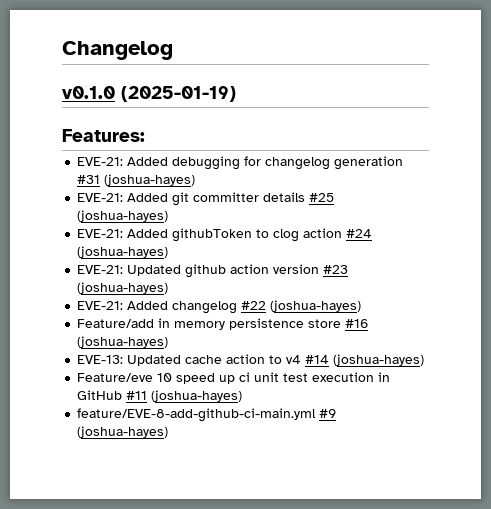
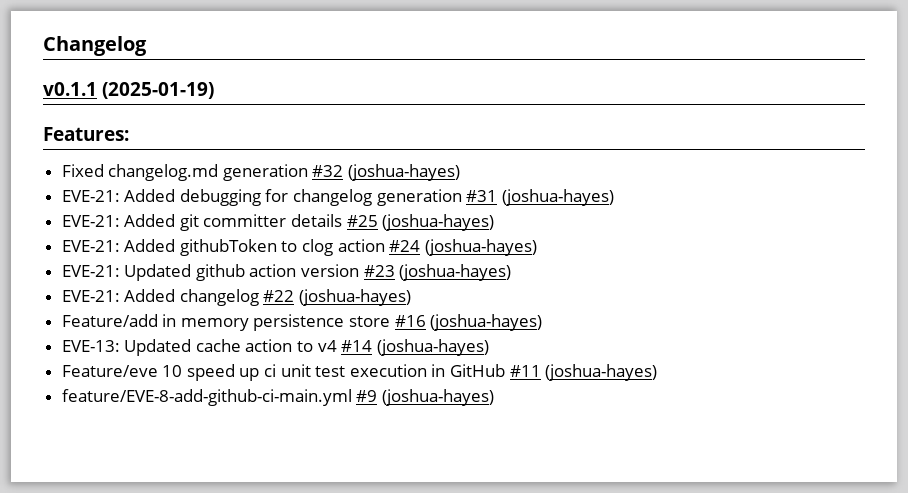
[62,86,115,99] v0.1.0 -> [43,82,97,96] v0.1.1
(145, 135) none -> [61,164,461,181] // Fixed changelog.md generation #32 (joshua-hayes)

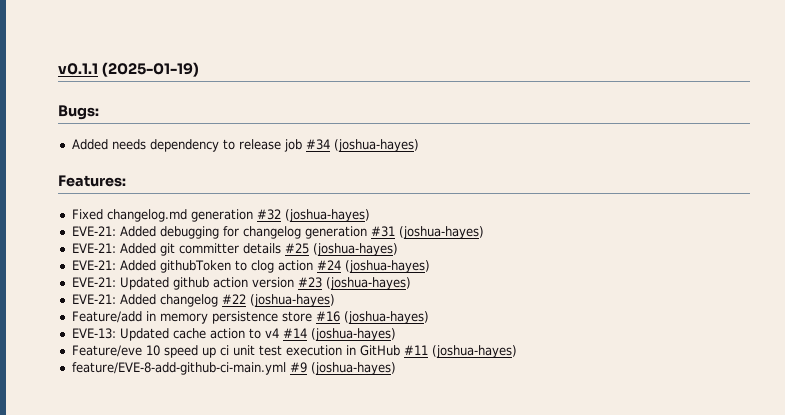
[43,36,147,56] Changelog // -> (58, 69) none
(214, 90) none -> [58,105,99,120] [71,139,419,152] // Bugs: // Added needs dependency to release job #34 (joshua-hayes)

